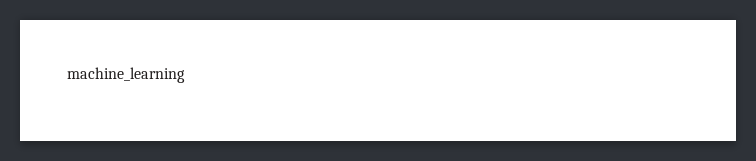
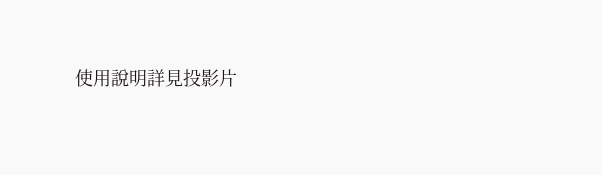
[67,67,185,83] machine_learning -> [75,69,237,87] 使用說明詳見投影片

